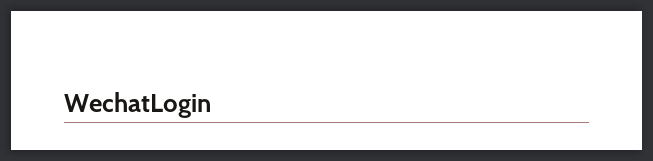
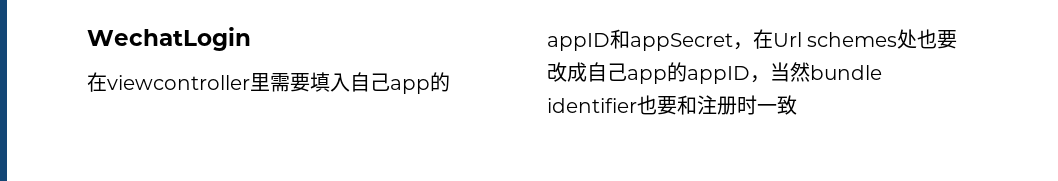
(211, 105) none -> [87,72,450,94] [547,29,958,51] [547,62,882,84] [547,95,797,115] // 在viewcontroller里需要填入自己app的appID和appSecret，在Url schemes处也要改成自己app的appID，当然bundle identifier也要和注册时一致

